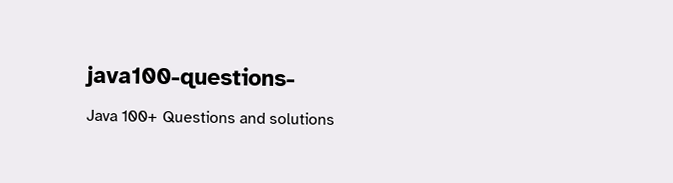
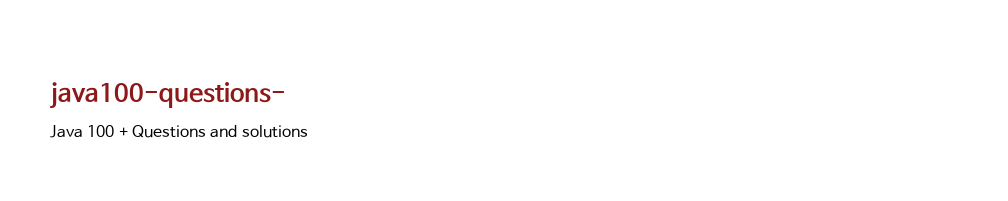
[121,110,159,122] 100+ -> [87,125,128,137] 100 +

